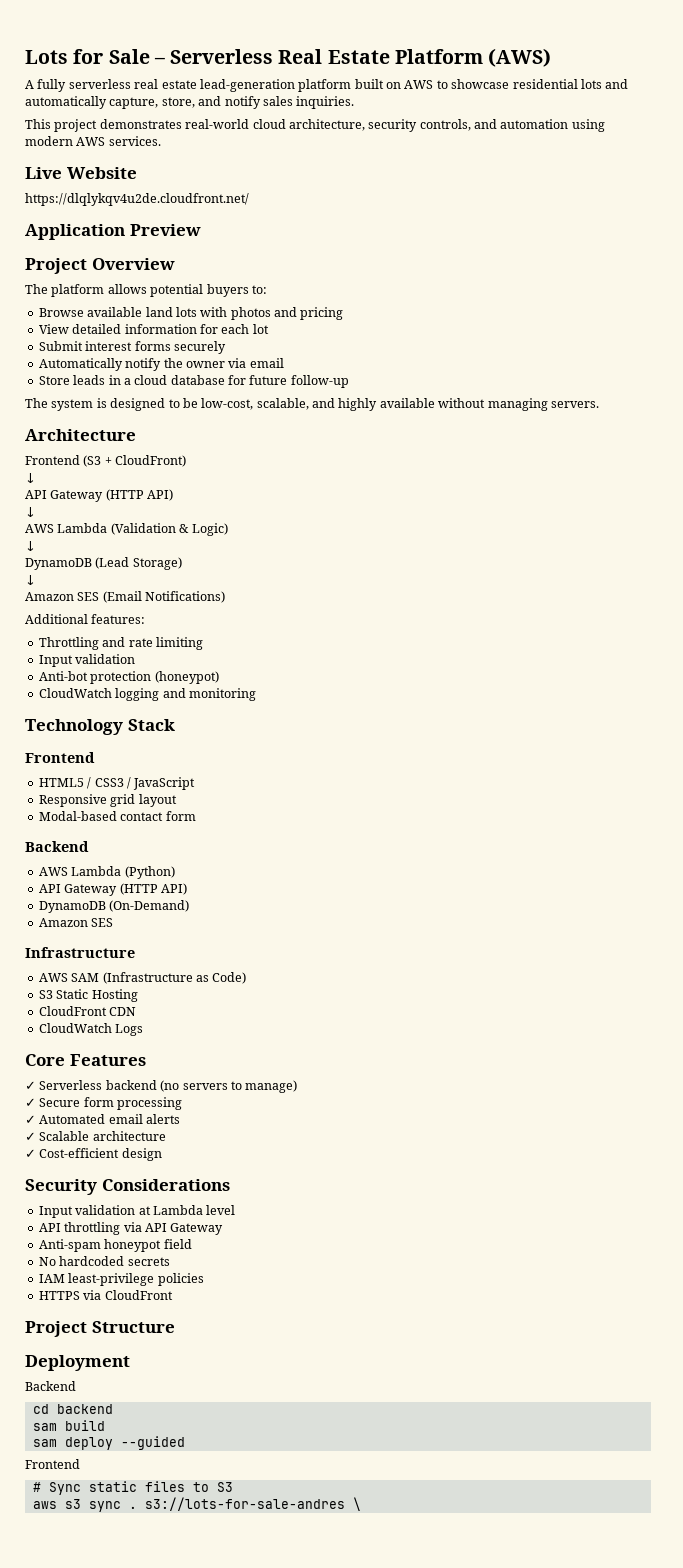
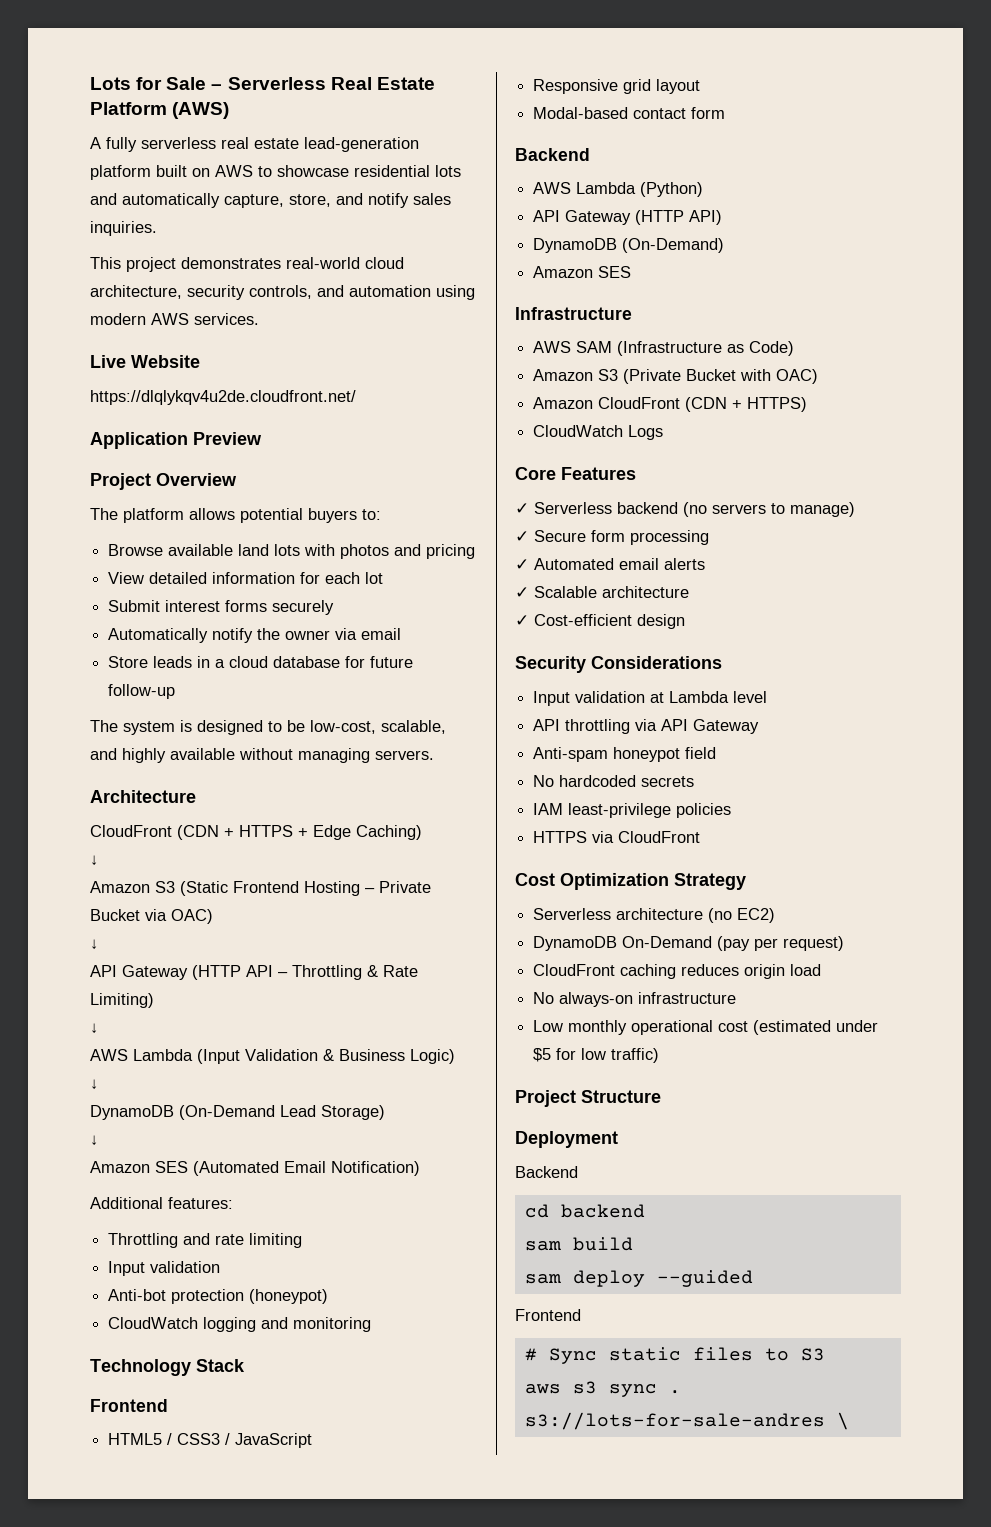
[25,455,187,467] [25,473,36,483] [25,489,174,502] Frontend (S3 + CloudFront) // ↓ // API Gateway (HTTP API) -> [90,825,422,840] [90,855,98,865] [90,881,431,896] [90,909,213,924] [90,939,98,949] [90,965,418,980] [90,993,154,1008] CloudFront (CDN + HTTPS + Edge Caching) // ↓ // Amazon S3 (Static Frontend Hosting – Private Bucket via OAC) // ↓ // API Gateway (HTTP API – Throttling & Rate Limiting)
[110,523,190,535] (Validation & -> [197,1049,405,1064] (Input Validation & Business
[95,557,130,569] (Lead -> [179,1105,316,1120] (On-Demand Lead
[102,591,226,603] (Email Notifications) -> [193,1161,420,1176] (Automated Email Notification)
[38,989,138,1002] [38,1006,137,1016] S3 Static Hosting // CloudFront CDN -> [533,369,819,384] [533,397,808,412] Amazon S3 (Private Bucket with OAC) // Amazon CloudFront (CDN + HTTPS)
(173, 1295) none -> [515,873,746,890] [533,908,776,923] [533,936,845,951] [533,964,822,979] [533,992,737,1007] [533,1020,879,1035] [533,1048,660,1063] // Cost Optimization Strategy // Serverless architecture (no EC2) // DynamoDB On-Demand (pay per request) // CloudFront caching reduces origin load // No always-on infrastructure // Low monthly operational cost (estimated under $5 for low traffic)

